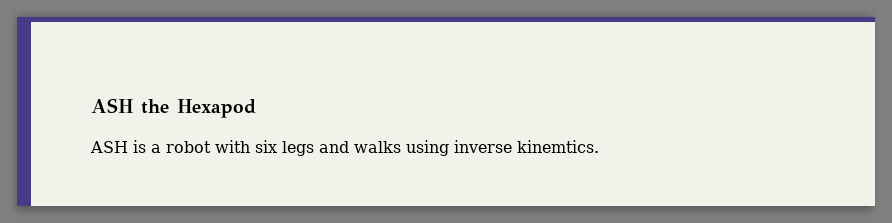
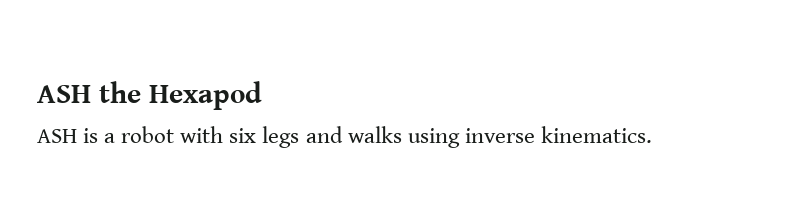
[517,140,599,153] kinemtics. -> [540,126,652,143] kinematics.

